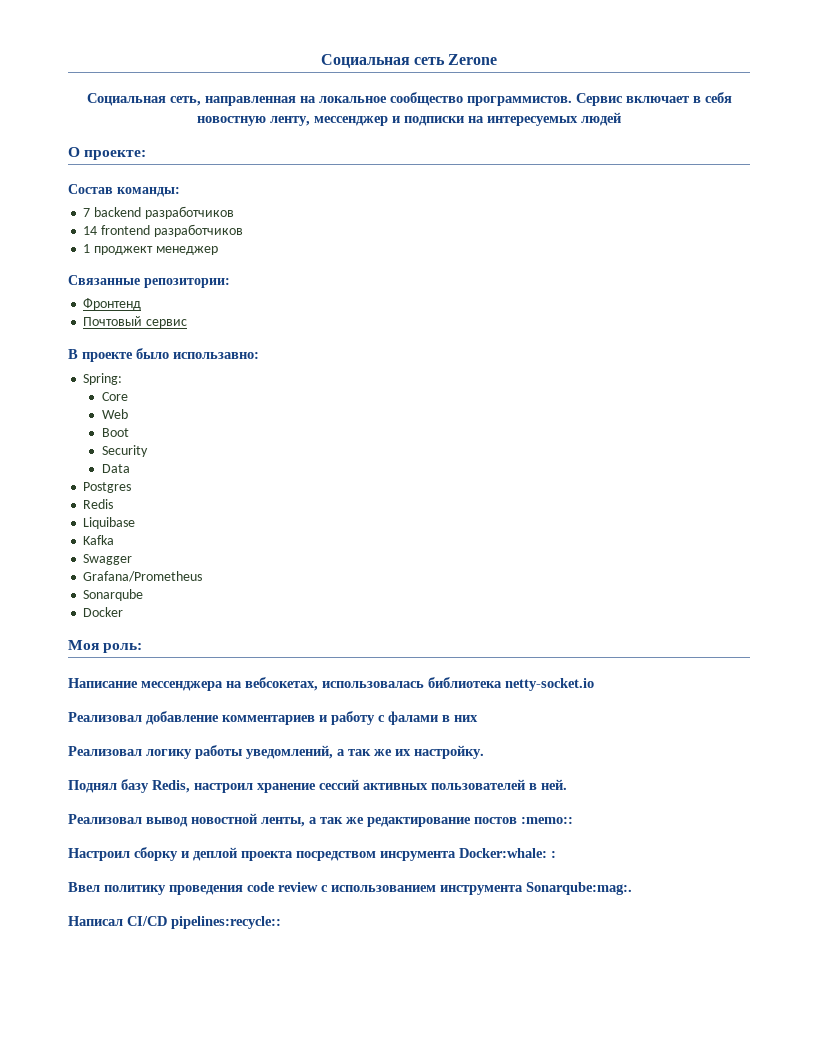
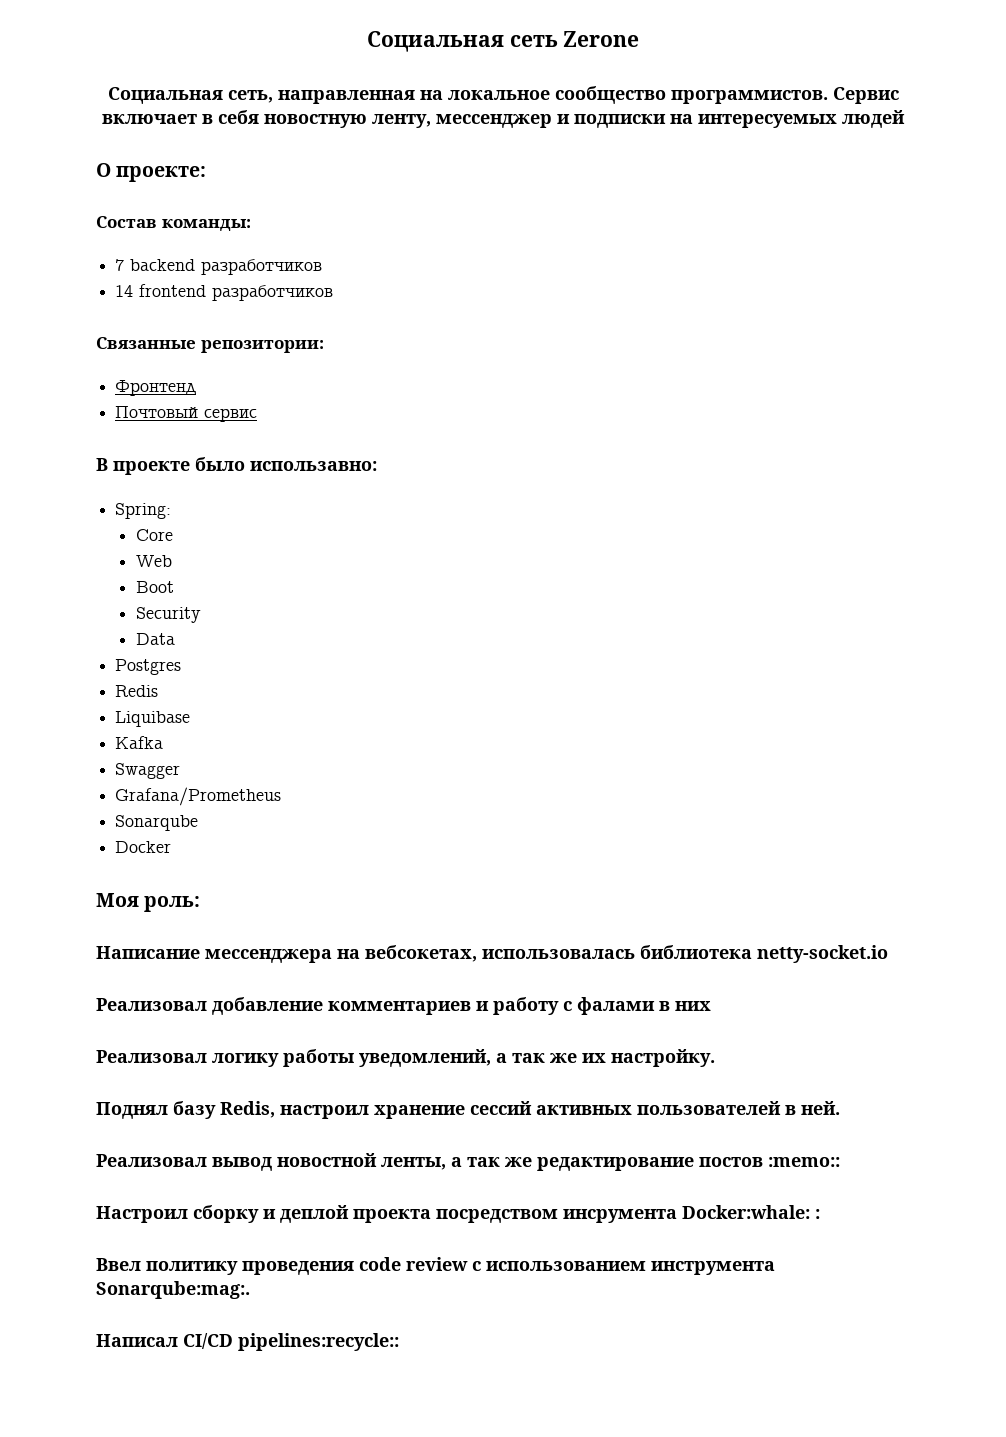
[83,244,218,255] // 1 проджект менеджер -> (334, 293) none

